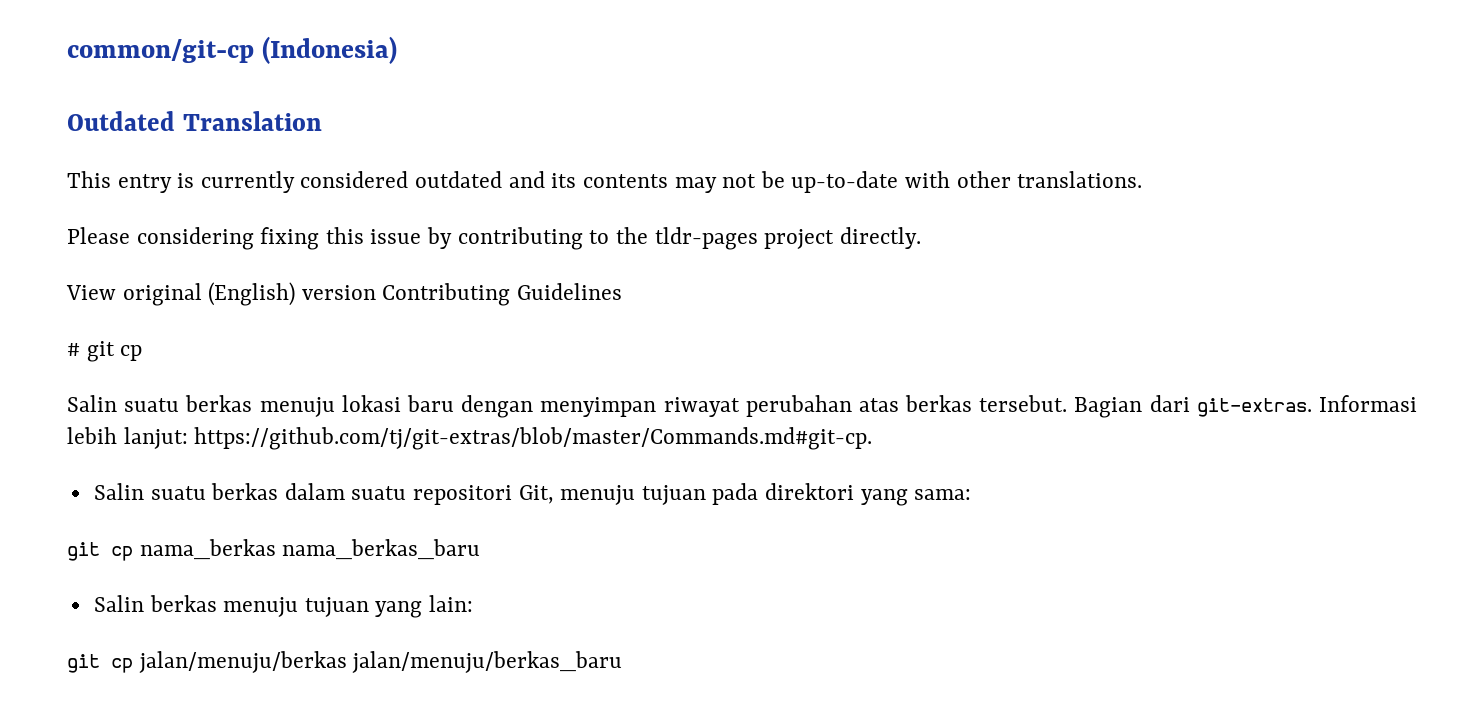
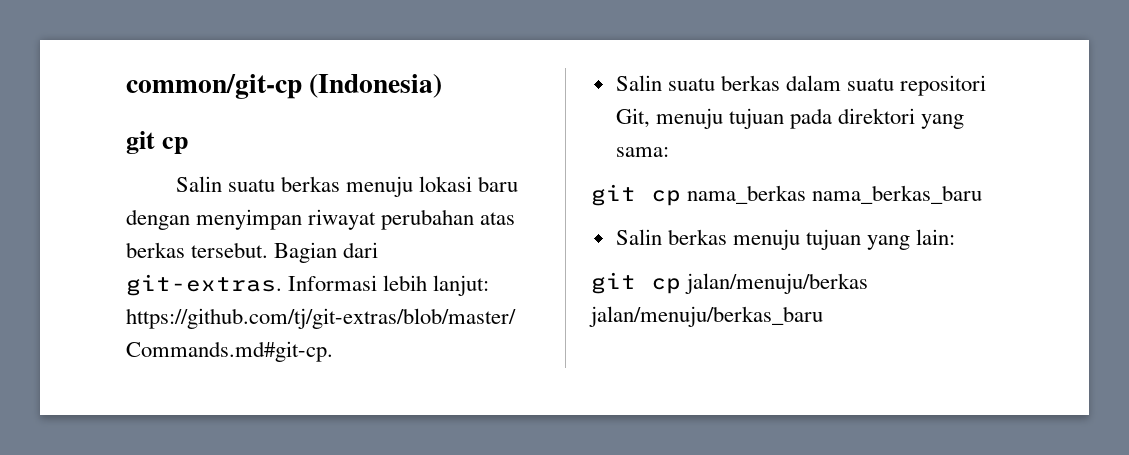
[67,111,322,131] [67,171,1143,193] [67,227,921,250] [66,282,623,306] [67,343,80,356] Outdated Translation // This entry is currently considered outdated and its contents may not be up-to-date with other translations. // Please considering fixing this issue by contributing to the tldr-pages project directly. // View original (English) version Contributing Guidelines // # -> (443, 86) none

